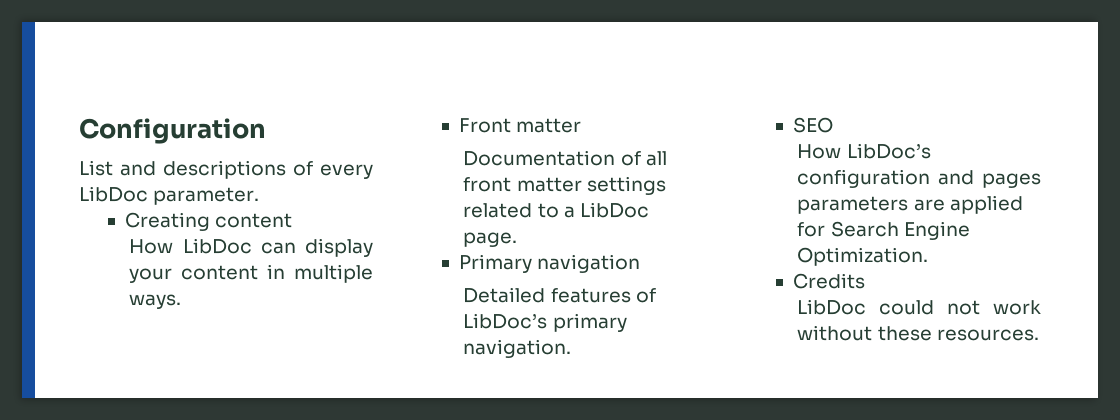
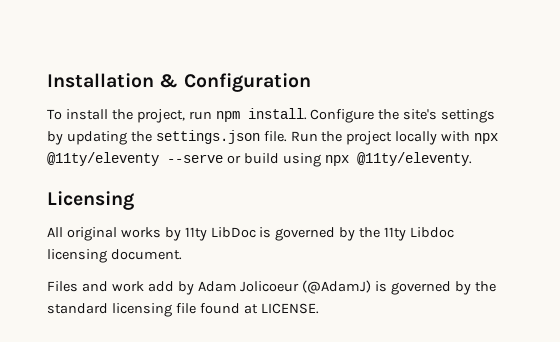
(79, 131) none -> [47,73,179,88] Installation &
[79,160,373,179] [79,186,260,205] [125,212,293,231] [129,238,373,257] [129,264,373,283] [129,294,182,309] [459,118,582,133] [463,150,667,166] [463,176,666,195] [463,202,649,218] [463,232,518,247] [459,254,641,273] [463,287,656,303] [463,313,627,332] [463,339,572,358] [793,117,834,133] [797,143,931,159] [797,169,1041,188] [797,195,1023,214] [797,221,970,240] [797,247,929,266] [793,273,866,289] [797,299,1041,315] [797,325,1039,341] List and descriptions of every LibDoc parameter. // Creating content // How LibDoc can display your content in multiple ways. // Front matter // Documentation of all front matter settings related to a LibDoc page. // Primary navigation // Detailed features of LibDoc’s primary navigation. // SEO // How LibDoc’s configuration and pages parameters are applied for Search Engine Optimization. // Credits // LibDoc could not work without these resources. -> [47,108,496,123] [47,130,499,145] [47,152,472,167] [47,191,134,210] [47,227,455,241] [47,249,182,263] [47,280,497,295] [47,303,319,317] To install the project, run npm install. Configure the site's settings by updating the settings.json file. Run the project locally with npx @11ty/eleventy --serve or build using npx @11ty/eleventy. // Licensing // All original works by 11ty LibDoc is governed by the 11ty Libdoc licensing document. // Files and work add by Adam Jolicoeur (@AdamJ) is governed by the standard licensing file found at LICENSE.

